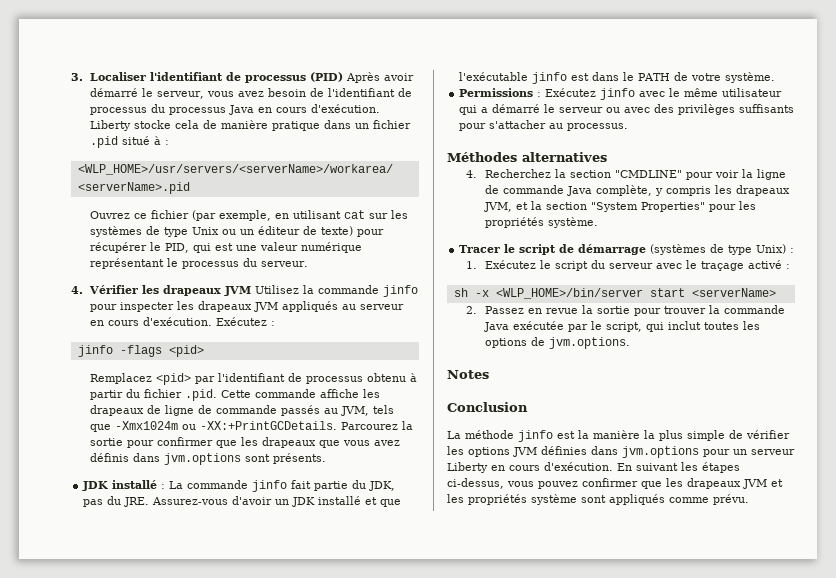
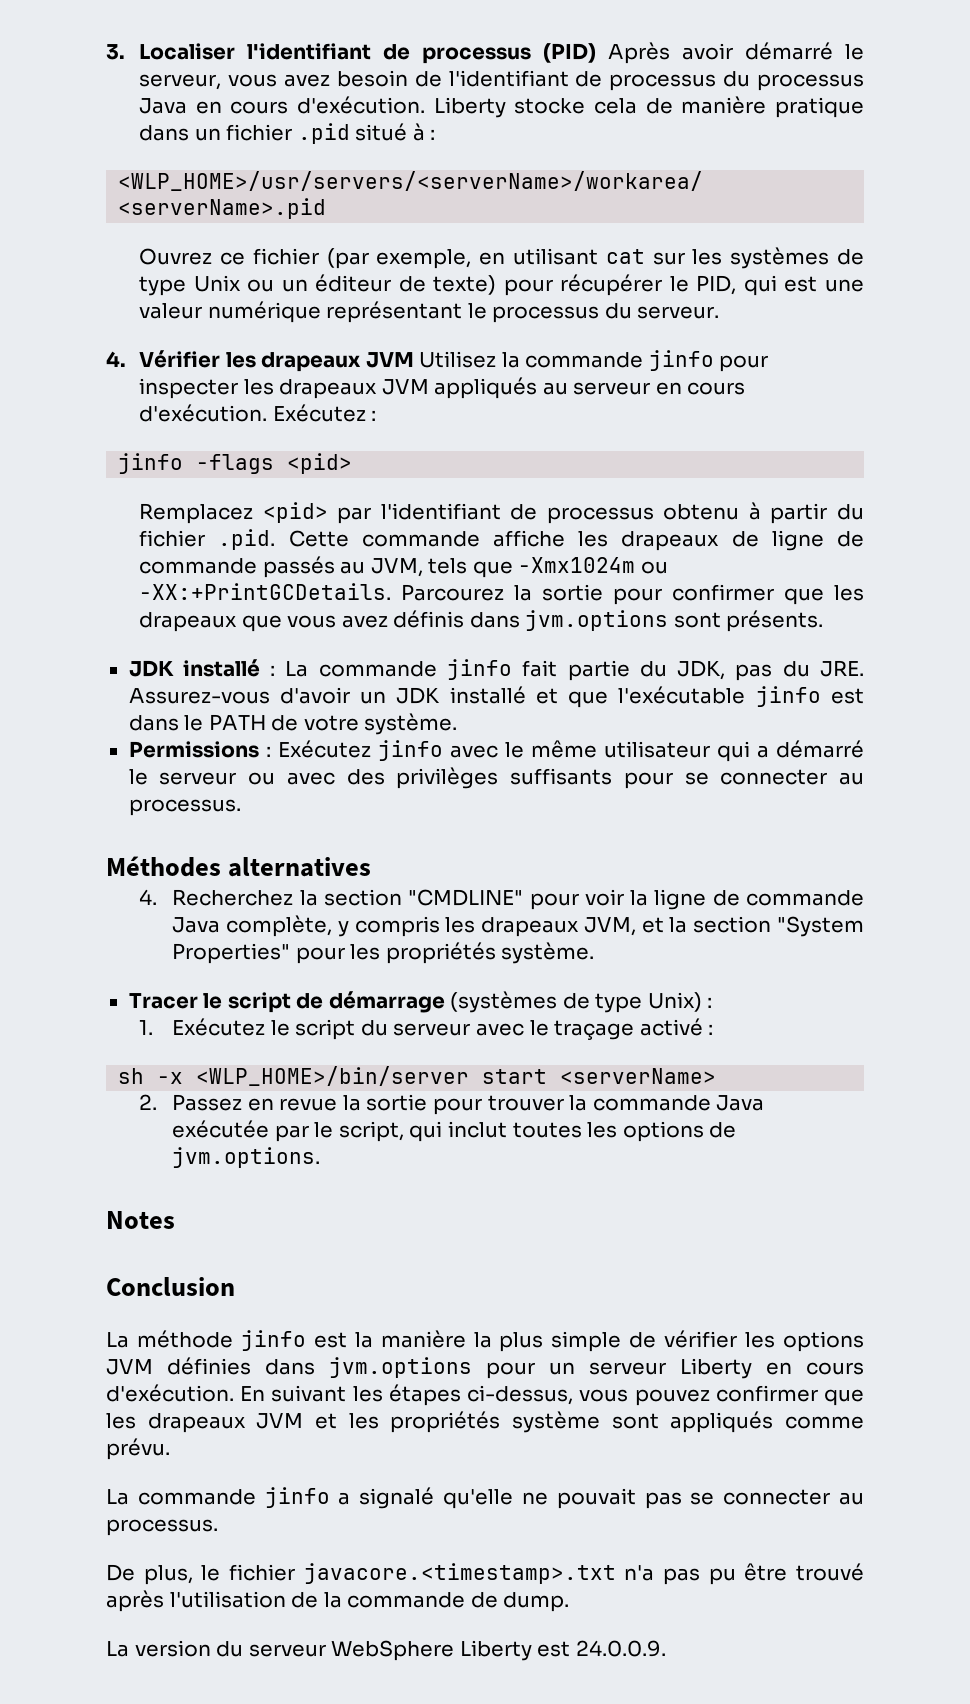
[489,120,547,129] s'attacher -> [684,769,828,785] se connecter
(749, 499) none -> [106,1487,865,1509] [106,1519,218,1536] [106,1563,864,1585] [106,1590,570,1612] [106,1640,666,1661] // La commande jinfo a signalé qu'elle ne pouvait pas se connecter au processus. // De plus, le fichier javacore.<timestamp>.txt n'a pas pu être trouvé après l'utilisation de la commande de dump. // La version du serveur WebSphere Liberty est 24.0.0.9.

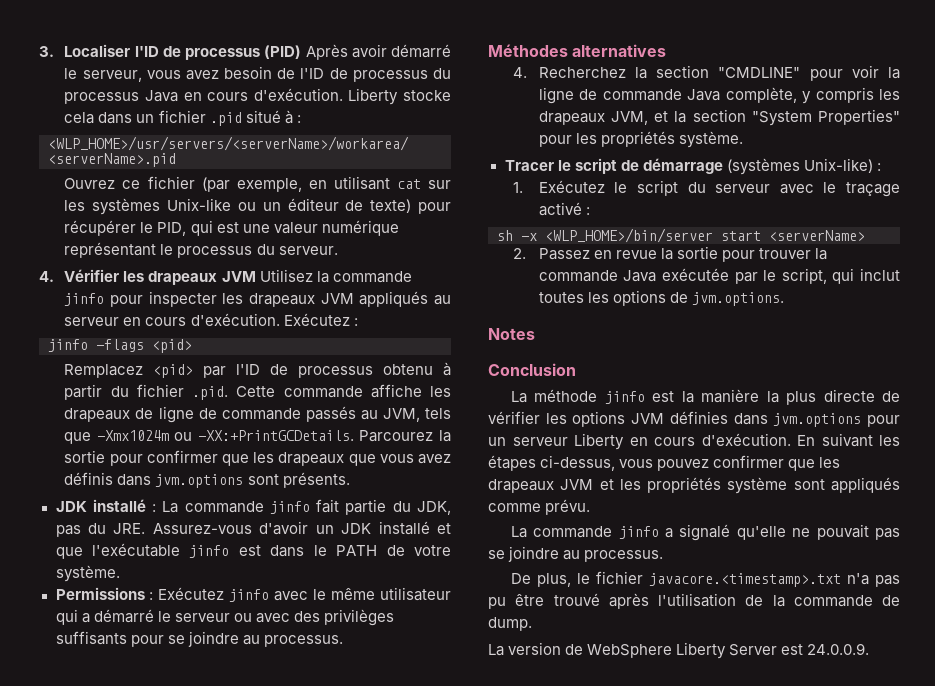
[247,43,372,60] l'identifiant -> [134,46,159,57] l'ID
[448,70,569,87] l'identifiant -> [300,68,325,79] l'ID
[645,96,865,118] de manière pratique -> (95, 118) none
[837,249,864,265] [139,275,241,296] de type Unix -> [167,198,232,211] Unix-like
[380,503,501,520] l'identifiant -> [236,364,261,375] l'ID
[720,769,828,785] connecter -> [187,631,239,647] joindre
[562,992,702,1013] de type Unix) -> [803,158,873,173] Unix-like)
[551,1331,622,1352] simple -> [823,389,875,402] directe
[723,1489,831,1505] connecter -> [508,546,560,562] joindre
[216,1641,326,1657] du serveur -> [565,644,584,655] de
(532, 1650) none -> [729,644,778,656] Server

